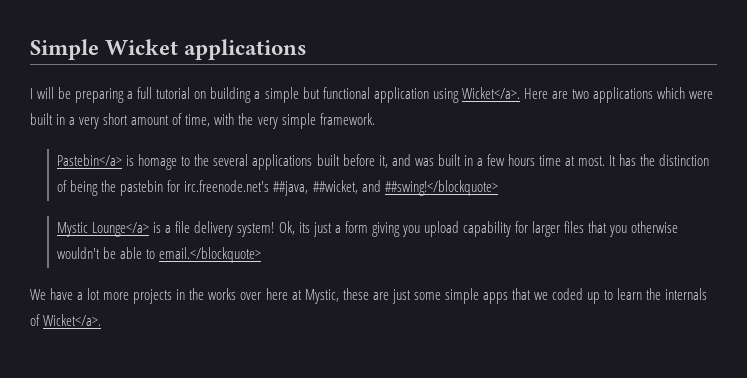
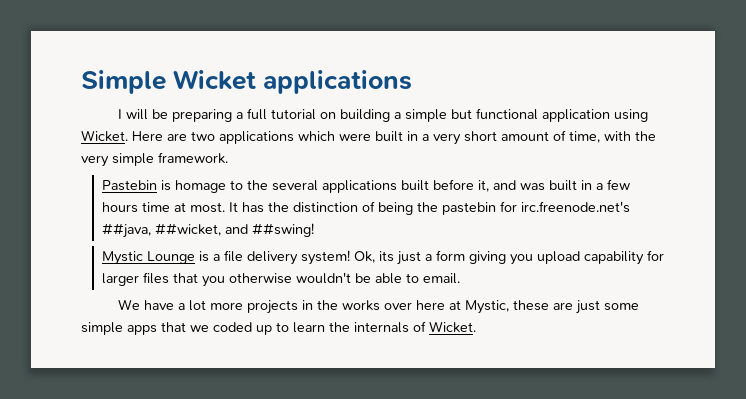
[461,87,520,99] Wicket</a>. -> [81,130,128,142] Wicket.
[57,154,123,166] Pastebin</a> -> [102,180,158,191] Pastebin
[384,180,498,196] ##swing!</blockquote> -> [252,223,315,237] ##swing!
[92,222,150,237] Lounge</a> -> [147,251,196,264] Lounge
[159,247,262,263] email.</blockquote> -> [423,273,461,284] email.
[43,314,102,326] Wicket</a>. -> [429,321,476,333] Wicket.

